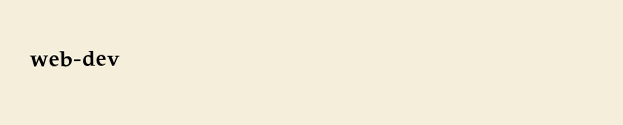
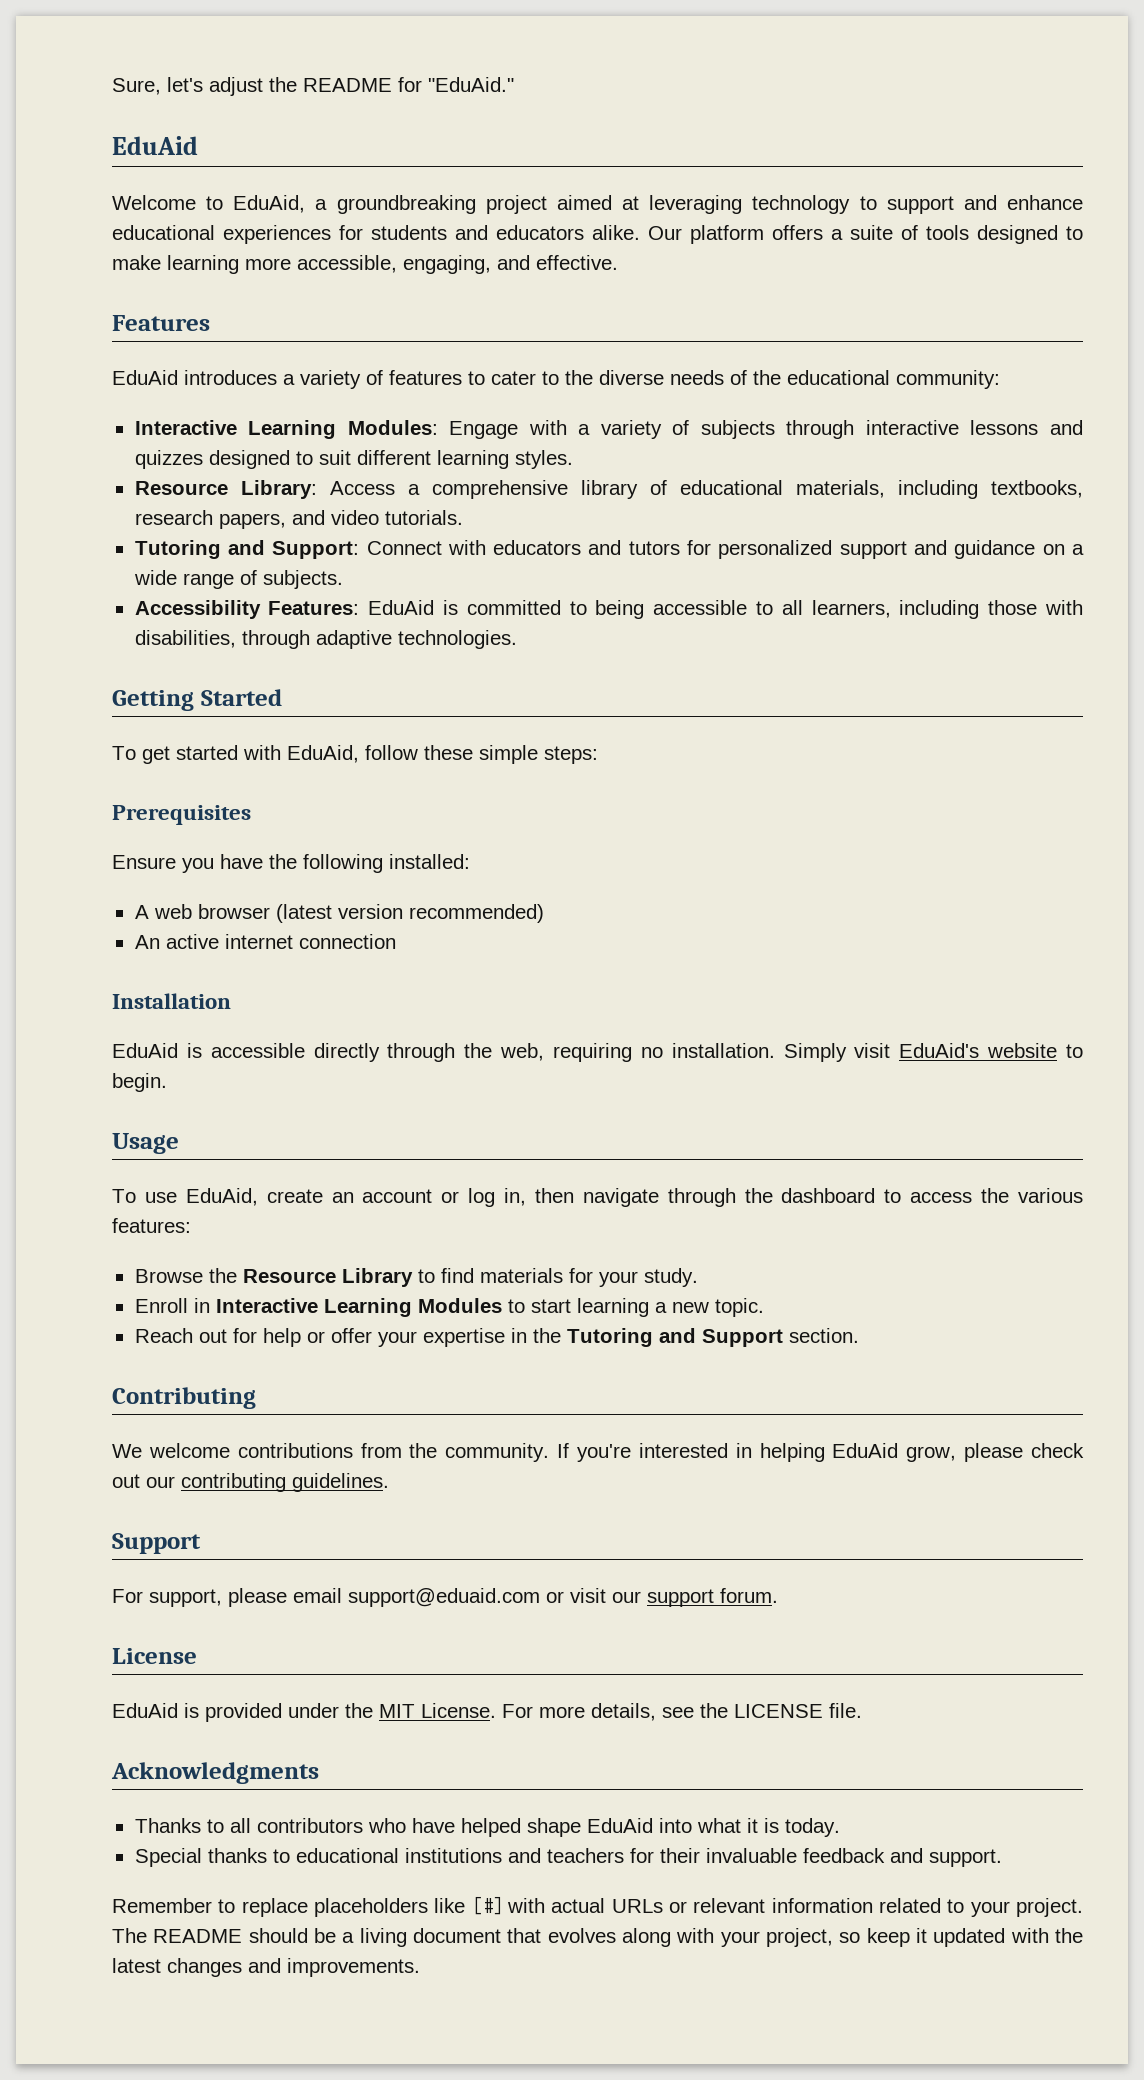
[29,50,121,68] web-dev -> [112,77,514,96] [112,136,198,155] [112,195,1084,214] [112,225,1083,244] [112,255,618,274] [112,315,210,331] [112,370,1000,389] [134,420,1084,439] [134,450,573,469] [134,480,1083,499] [134,510,463,529] [134,540,1085,559] [133,570,343,589] [134,600,1083,619] [134,630,517,649] [112,689,282,711] [112,745,598,764] [112,805,251,825] [112,854,470,873] [134,904,544,923] [134,934,396,949] [112,993,231,1009] [112,1043,1083,1062] [112,1073,167,1092] [112,1133,179,1154] [112,1188,1083,1207] [112,1218,191,1233] [134,1268,698,1287] [134,1298,764,1317] [134,1328,859,1347] [112,1387,256,1409] [112,1443,1084,1462] [112,1473,389,1492] [112,1533,201,1554] [112,1588,778,1607] [112,1648,197,1664] [112,1703,862,1722] [111,1762,319,1784] [134,1818,840,1837] [134,1848,1002,1867] [112,1896,1083,1917] [112,1928,1084,1947] [112,1958,420,1977] Sure, let's adjust the README for "EduAid." // EduAid // Welcome to EduAid, a groundbreaking project aimed at leveraging technology to support and enhance educational experiences for students and educators alike. Our platform offers a suite of tools designed to make learning more accessible, engaging, and effective. // Features // EduAid introduces a variety of features to cater to the diverse needs of the educational community: // Interactive Learning Modules: Engage with a variety of subjects through interactive lessons and quizzes designed to suit different learning styles. // Resource Library: Access a comprehensive library of educational materials, including textbooks, research papers, and video tutorials. // Tutoring and Support: Connect with educators and tutors for personalized support and guidance on a wide range of subjects. // Accessibility Features: EduAid is committed to being accessible to all learners, including those with disabilities, through adaptive technologies. // Getting Started // To get started with EduAid, follow these simple steps: // Prerequisites // Ensure you have the following installed: // A web browser (latest version recommended) // An active internet connection // Installation // EduAid is accessible directly through the web, requiring no installation. Simply visit EduAid's website to begin. // Usage // To use EduAid, create an account or log in, then navigate through the dashboard to access the various features: // Browse the Resource Library to find materials for your study. // Enroll in Interactive Learning Modules to start learning a new topic. // Reach out for help or offer your expertise in the Tutoring and Support section. // Contributing // We welcome contributions from the community. If you're interested in helping EduAid grow, please check out our contributing guidelines. // Support // For support, please email support@eduaid.com or visit our support forum. // License // EduAid is provided under the MIT License. For more details, see the LICENSE file. // Acknowledgments // Thanks to all contributors who have helped shape EduAid into what it is today. // Special thanks to educational institutions and teachers for their invaluable feedback and support. // Remember to replace placeholders like [#] with actual URLs or relevant information related to your project. The README should be a living document that evolves along with your project, so keep it updated with the latest changes and improvements.

